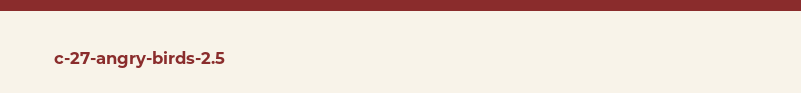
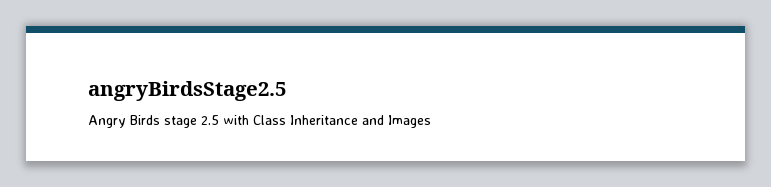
[54,51,225,68] c-27-angry-birds-2.5 -> [88,81,286,101] [88,115,431,128] angryBirdsStage2.5 // Angry Birds stage 2.5 with Class Inheritance and Images

